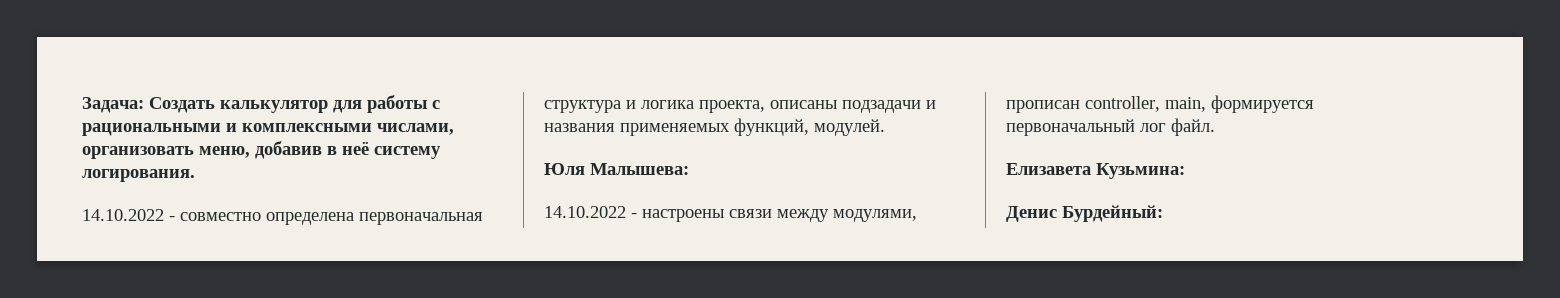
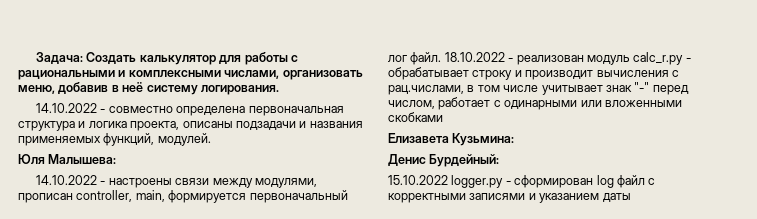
[1006,163,1185,179] [1006,205,1163,222] // Елизавета Кузьмина: // Денис Бурдейный: -> [444,52,691,65] [388,67,679,80] [388,82,689,95] [388,97,682,110] [388,112,443,122] [388,133,515,146] [388,154,500,167] [388,175,656,188] [388,193,631,203] 18.10.2022 - реализован модуль calc_r.py - обрабатывает строку и производит вычисления с рац.числами, в том числе учитывает знак "-" перед числом, работает с одинарными или вложенными скобками // Елизавета Кузьмина: // Денис Бурдейный: // 15.10.2022 logger.py - сформирован log файл с корректными записями и указанием даты

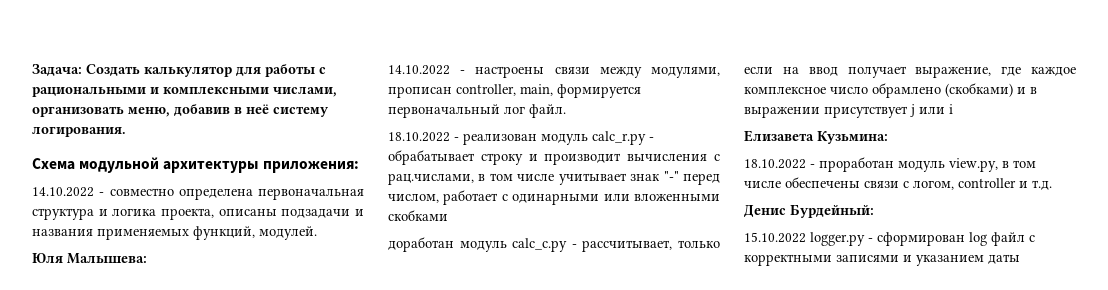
(279, 90) none -> [32,157,359,173] // Cхема модульной архитектуры приложения:
(442, 58) none -> (566, 111) //
[388,133,515,146] Елизавета Кузьмина: -> [388,237,720,252] [744,66,1076,78] [744,83,1037,98] [744,104,953,118] [744,130,888,144] [744,157,1036,172] [744,177,1052,190] доработан модуль calc_c.py - рассчитывает, только если на ввод получает выражение, где каждое комплексное число обрамлено (скобками) и в выражении присутствует j или i // Елизавета Кузьмина: // 18.10.2022 - проработан модуль view.py, в том числе обеспечены связи с логом, controller и т.д.

